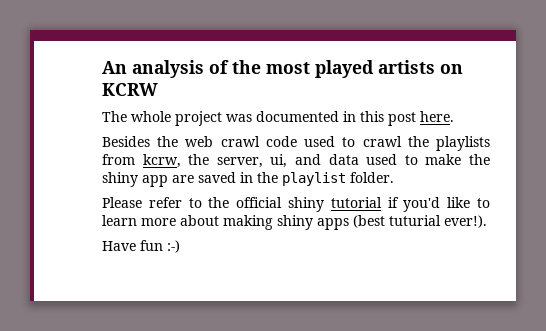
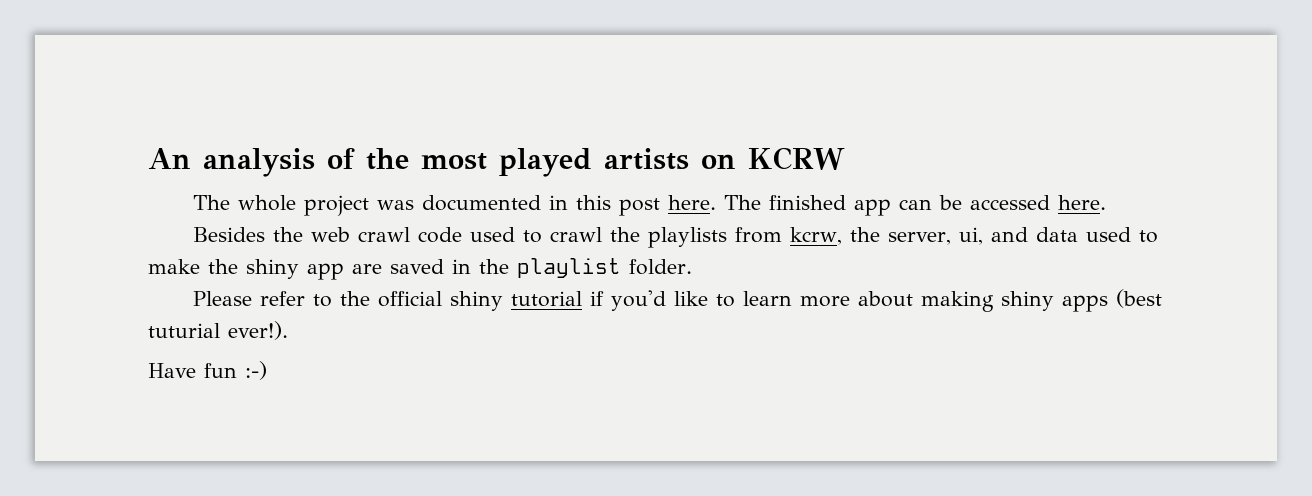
(454, 116) none -> [724,195,1107,216] The finished app can be accessed here.

